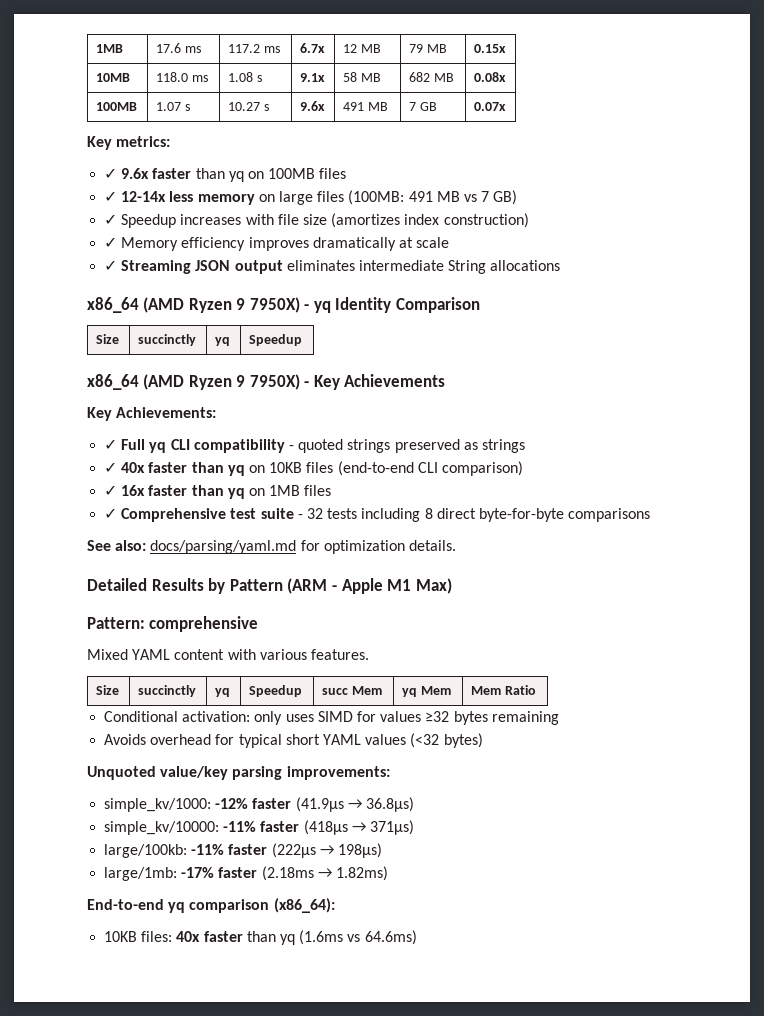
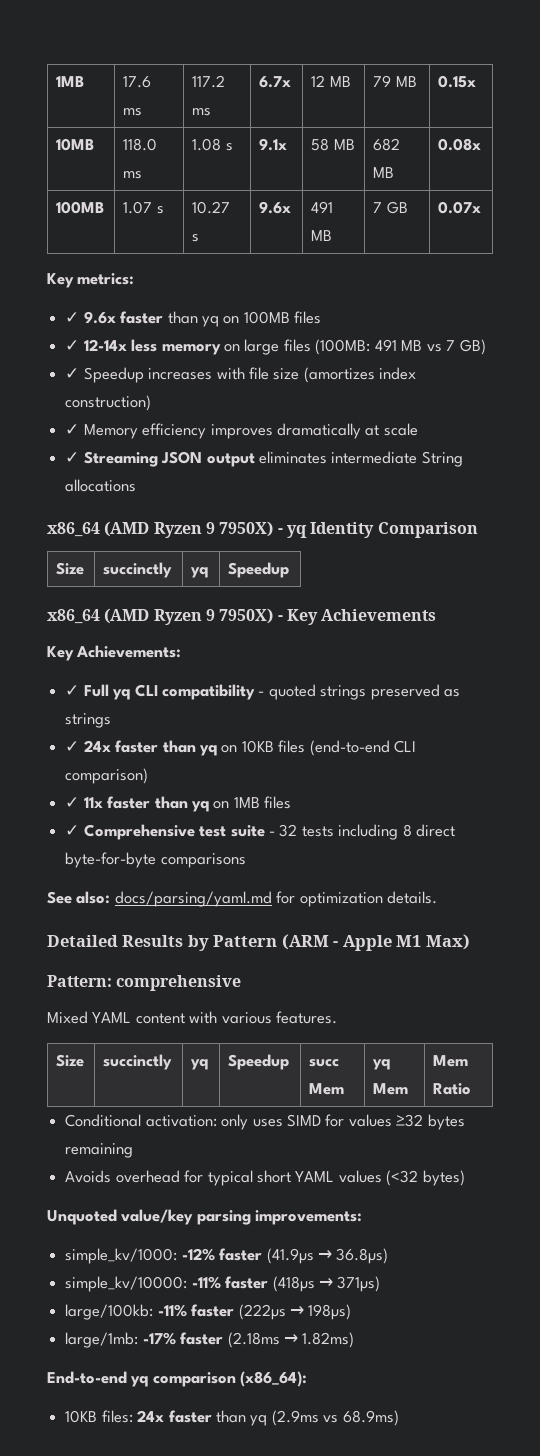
[121,462,146,473] 40x -> [83,740,111,752] 24x
[121,485,146,496] 16x -> [83,797,103,808] 11x
[176,930,417,945] 40x faster than yq (1.6ms vs 64.6ms) -> [137,1410,399,1426] 24x faster than yq (2.9ms vs 68.9ms)

